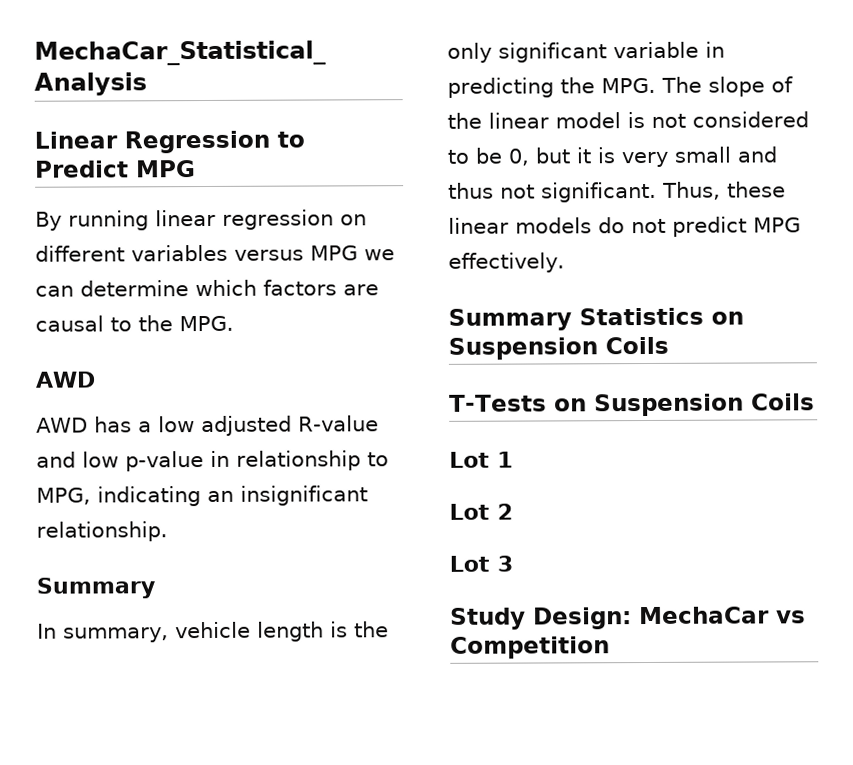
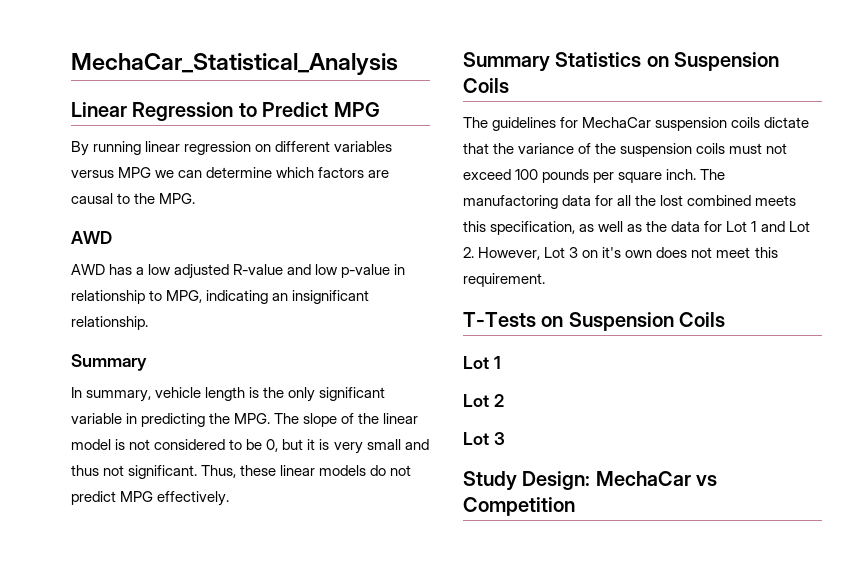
(669, 345) none -> [463,117,810,131] [463,143,788,157] [463,169,726,183] [463,195,797,209] [463,221,810,235] [463,247,778,260] [463,273,545,287] // The guidelines for MechaCar suspension coils dictate that the variance of the suspension coils must not exceed 100 pounds per square inch. The manufactoring data for all the lost combined meets this specification, as well as the data for Lot 1 and Lot 2. However, Lot 3 on it's own does not meet this requirement.

